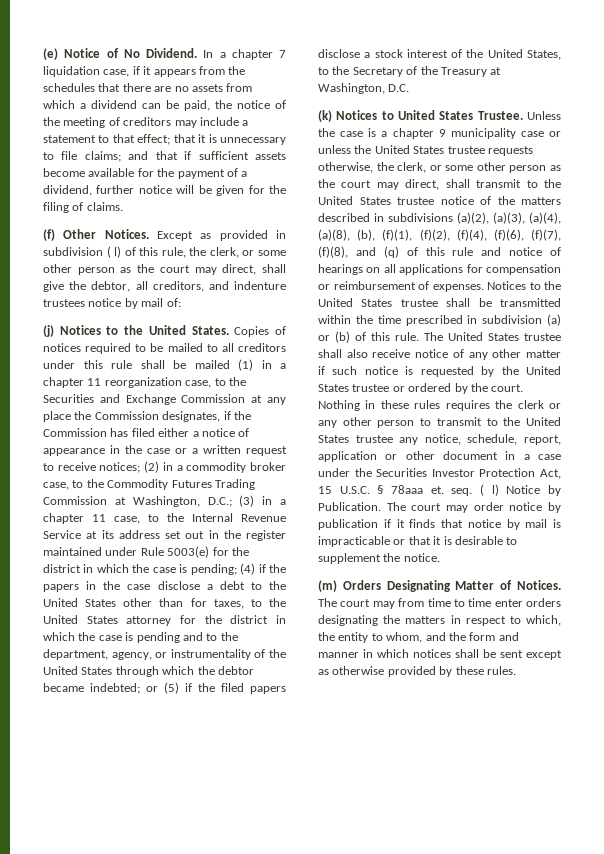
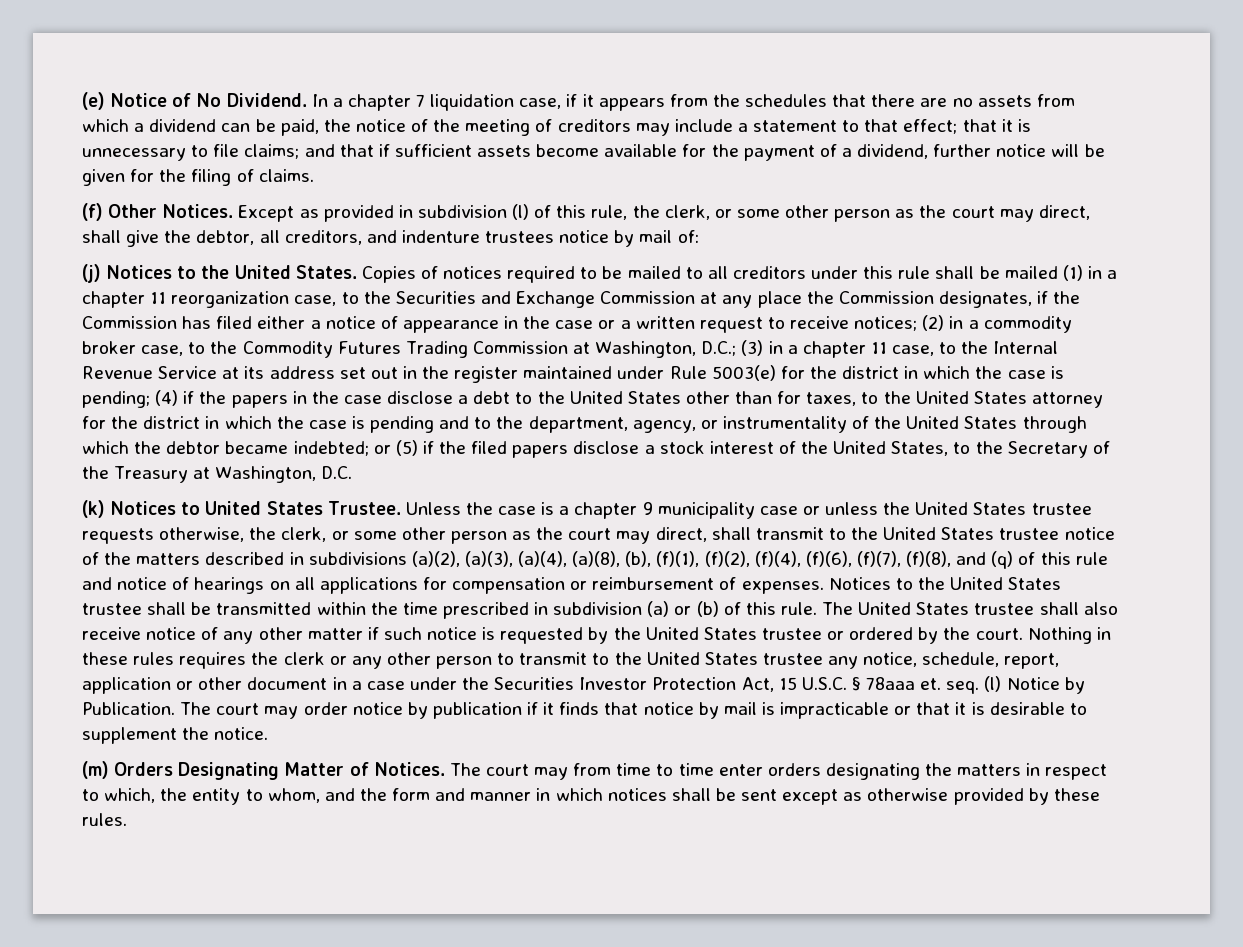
[106,246,122,258] ( l) -> [512,204,530,220] (l)
[480,484,499,496] ( l) -> [984,676,1002,692] (l)

